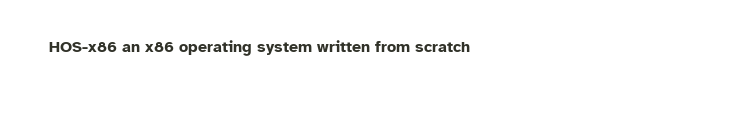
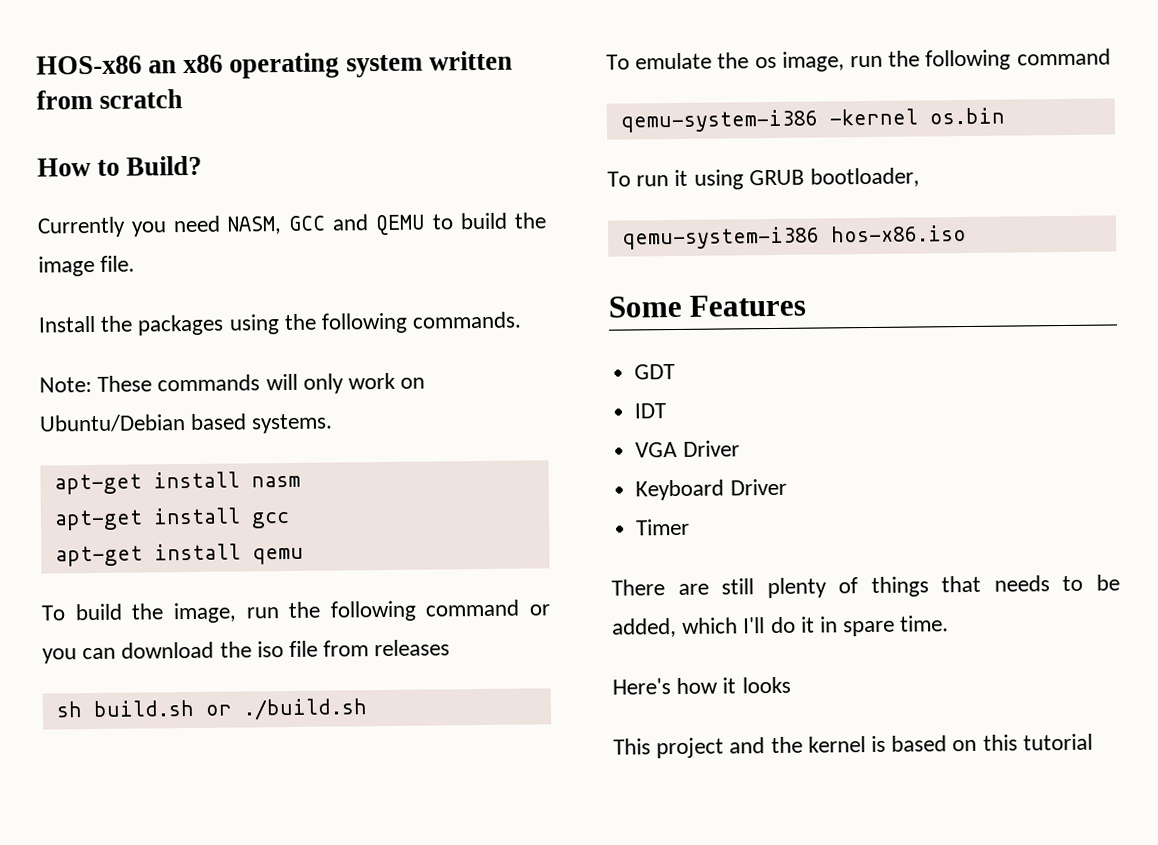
(470, 47) none -> [37,155,203,177] [37,212,546,238] [38,255,136,277] [38,311,523,336] [39,372,426,394] [39,413,334,434] [53,471,301,495] [53,507,290,531] [54,543,304,567] [41,599,550,624] [42,639,451,664] [55,698,368,721] [606,48,1111,72] [619,107,1005,133] [607,167,921,190] [621,225,967,250] [608,294,807,318] [634,364,676,380] [634,403,667,419] [635,440,740,458] [635,478,787,501] [636,518,691,536] [611,574,1120,599] [612,615,950,638] [612,676,791,695] [613,733,1093,759] // How to Build? // Currently you need NASM, GCC and QEMU to build the image file. // Install the packages using the following commands. // Note: These commands will only work on Ubuntu/Debian based systems. // apt-get install nasm // apt-get install gcc // apt-get install qemu // To build the image, run the following command or you can download the iso file from releases // sh build.sh or ./build.sh // To emulate the os image, run the following command // qemu-system-i386 -kernel os.bin // To run it using GRUB bootloader, // qemu-system-i386 hos-x86.iso // Some Features // GDT // IDT // VGA Driver // Keyboard Driver // Timer // There are still plenty of things that needs to be added, which I'll do it in spare time. // Here's how it looks // This project and the kernel is based on this tutorial

